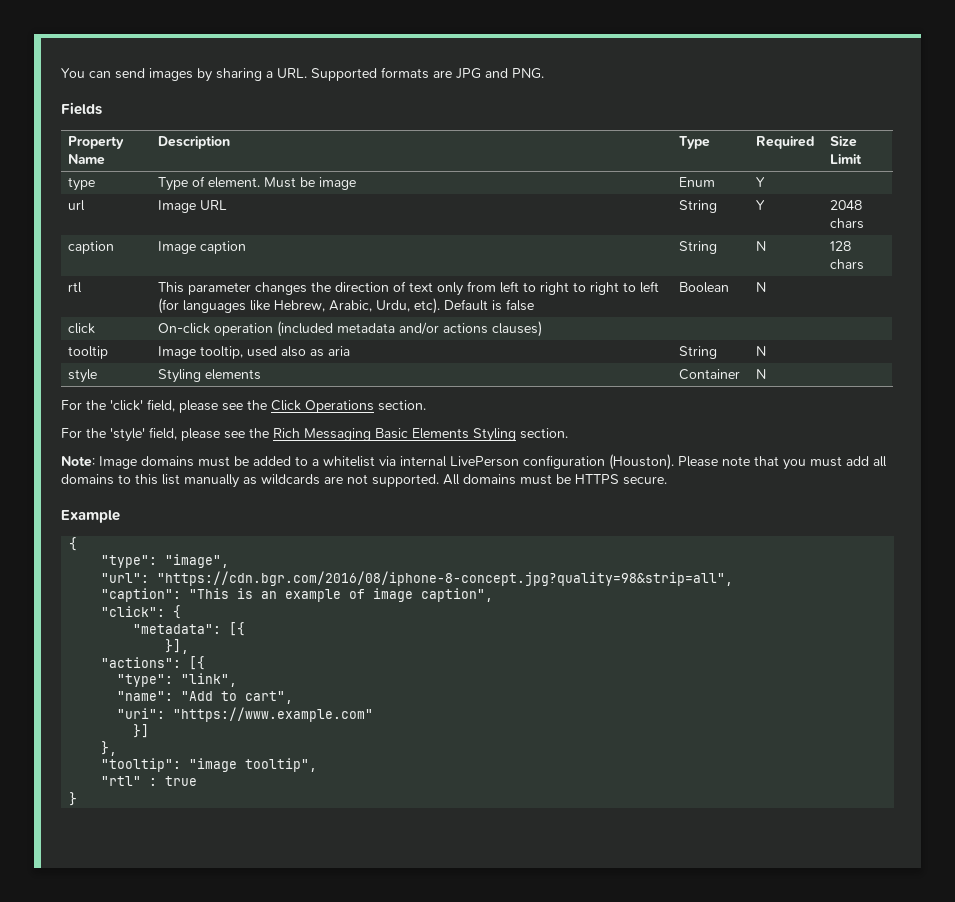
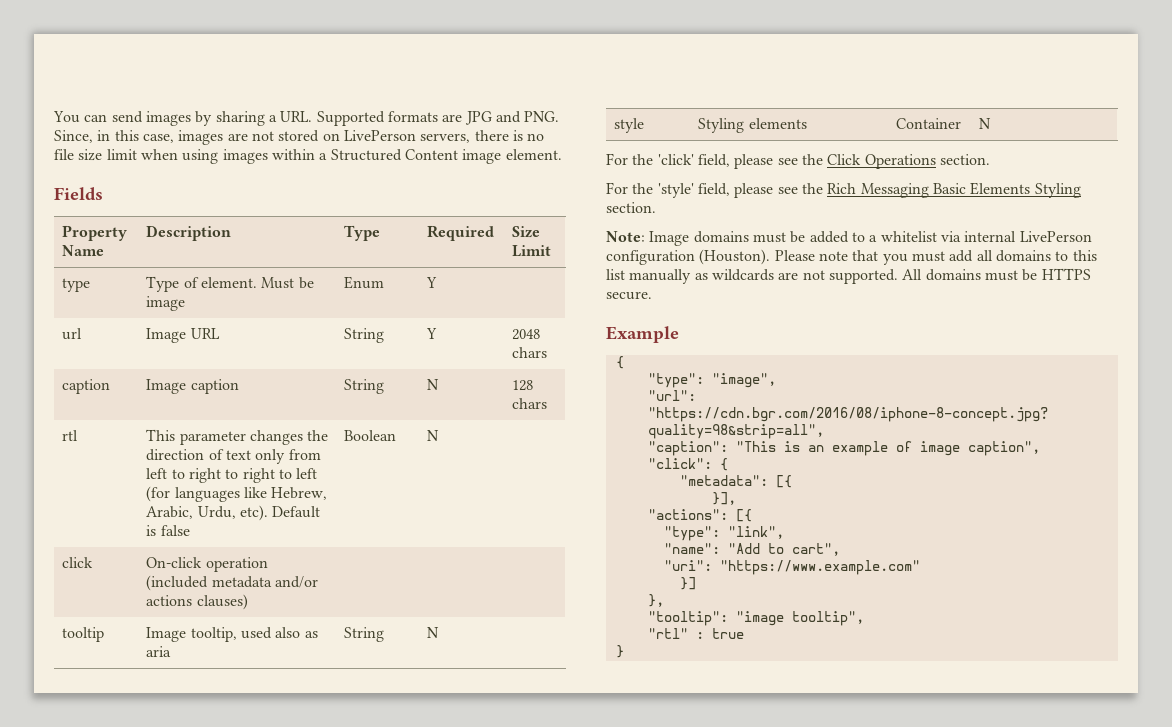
(544, 73) none -> [54,130,545,145] [54,149,562,164] Since, in this case, images are not stored on LivePerson servers, there is no file size limit when using images within a Structured Content image element.

